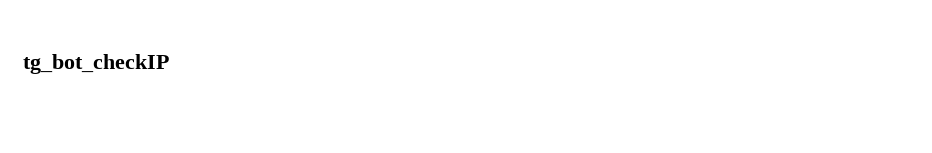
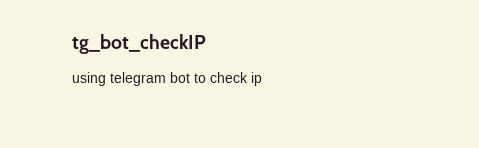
(169, 64) none -> [72,72,262,86] // using telegram bot to check ip

